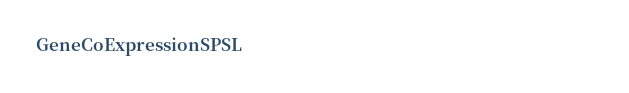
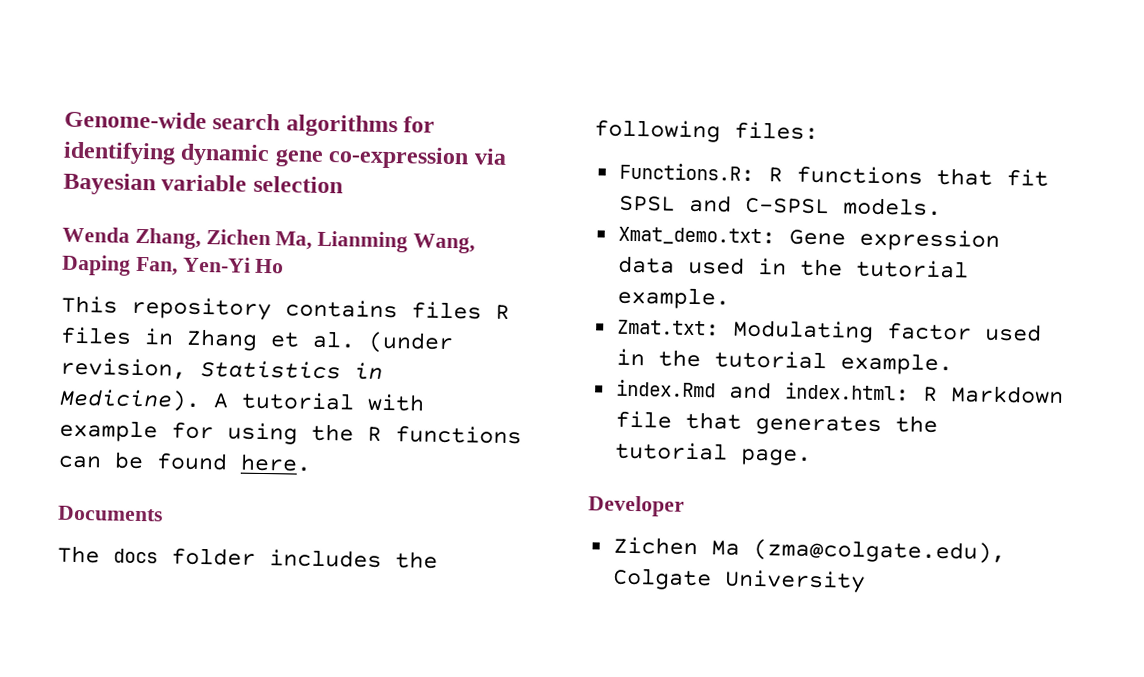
[36,37,242,56] GeneCoExpressionSPSL -> [64,110,436,138] [63,141,507,170] [63,172,343,196] [62,226,476,254] [61,254,285,276] [61,295,510,321] [60,326,454,355] [60,357,383,380] [59,388,425,412] [59,419,522,445] [58,451,312,472] [57,505,163,522] [57,545,438,569] [594,119,819,143] [618,162,1049,187] [618,194,942,216] [617,226,1000,252] [617,255,969,279] [616,286,730,310] [616,319,1042,343] [615,348,953,376] [615,379,1064,404] [614,410,938,437] [614,441,812,466] [588,495,685,517] [612,536,1006,565] [611,567,866,593] Genome-wide search algorithms for identifying dynamic gene co-expression via Bayesian variable selection // Wenda Zhang, Zichen Ma, Lianming Wang, Daping Fan, Yen-Yi Ho // This repository contains files R files in Zhang et al. (under revision, Statistics in Medicine). A tutorial with example for using the R functions can be found here. // Documents // The docs folder includes the following files: // Functions.R: R functions that fit SPSL and C-SPSL models. // Xmat_demo.txt: Gene expression data used in the tutorial example. // Zmat.txt: Modulating factor used in the tutorial example. // index.Rmd and index.html: R Markdown file that generates the tutorial page. // Developer // Zichen Ma (zma@colgate.edu), Colgate University

